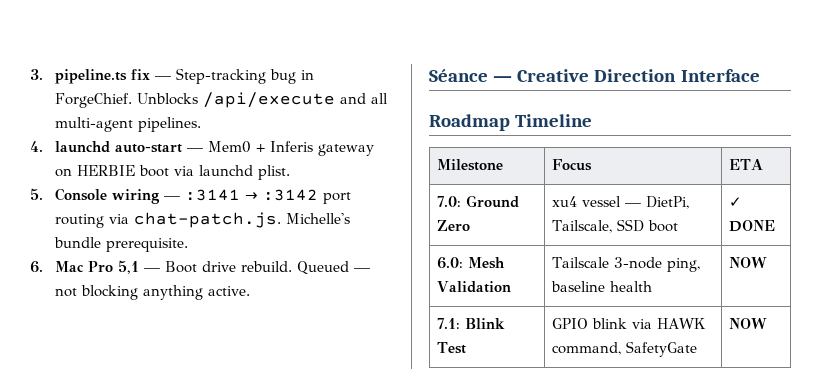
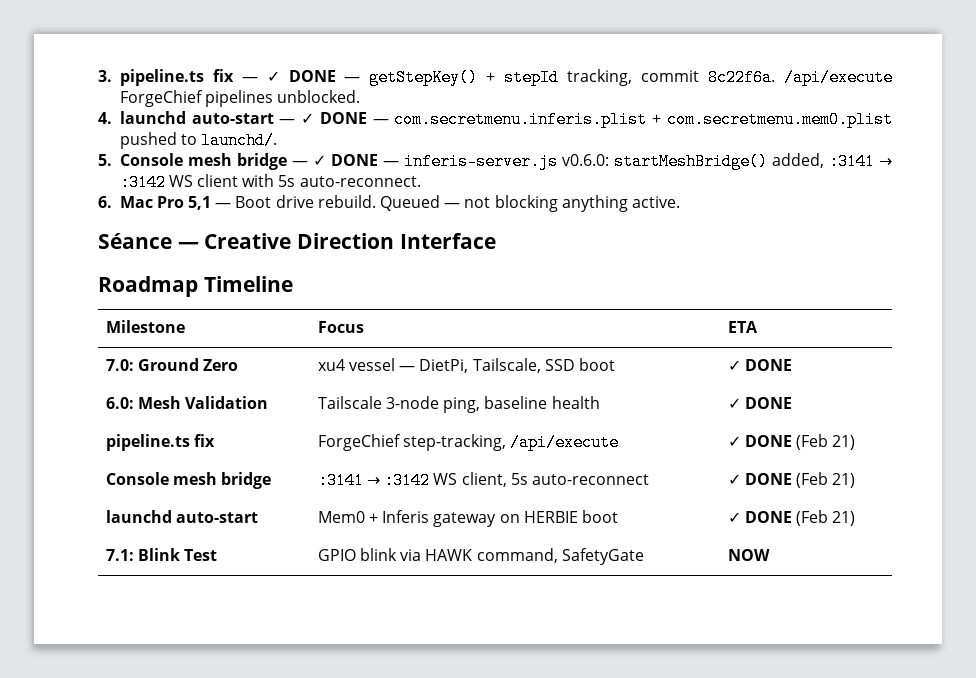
[175,68,314,84] [54,92,388,108] [54,117,201,132] [30,141,374,156] [54,165,290,180] [30,188,351,204] [54,212,350,228] [53,237,188,252] Step-tracking bug in ForgeChief. Unblocks /api/execute and all multi-agent pipelines. // 4. launchd auto-start — Mem0 + Inferis gateway on HERBIE boot via launchd plist. // 5. Console wiring — :3141 → :3142 port routing via chat-patch.js. Michelle's bundle prerequisite. -> [266,69,893,86] [119,90,361,107] [98,111,893,128] [119,132,278,149] [98,153,893,170] [119,174,421,191] ✓ DONE — getStepKey() + stepId tracking, commit 8c22f6a. /api/execute ForgeChief pipelines unblocked. // 4. launchd auto-start — ✓ DONE — com.secretmenu.inferis.plist + com.secretmenu.mem0.plist pushed to launchd/. // 5. Console mesh bridge — ✓ DONE — inferis-server.js v0.6.0: startMeshBridge() added, :3141 → :3142 WS client with 5s auto-reconnect.
[728,257,767,268] NOW -> [727,397,793,409] [105,434,216,451] [317,434,620,451] [727,434,856,450] [105,472,272,489] [317,472,650,489] [727,472,856,488] [105,510,259,523] [317,510,619,527] [727,510,856,526] ✓ DONE // pipeline.ts fix | ForgeChief step-tracking, /api/execute | ✓ DONE (Feb 21) // Console mesh bridge | :3141 → :3142 WS client, 5s auto-reconnect | ✓ DONE (Feb 21) // launchd auto-start | Mem0 + Inferis gateway on HERBIE boot | ✓ DONE (Feb 21)

